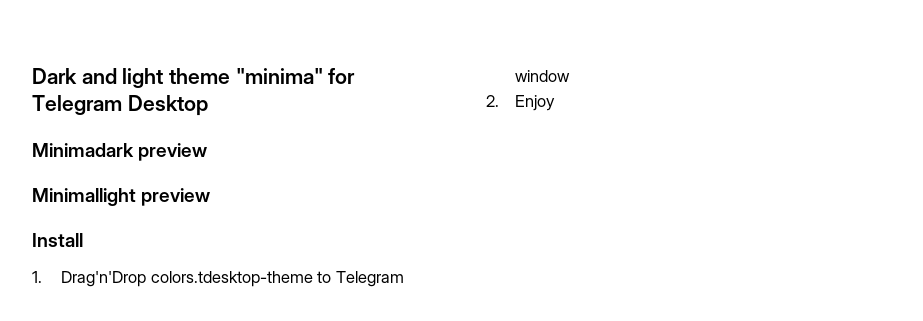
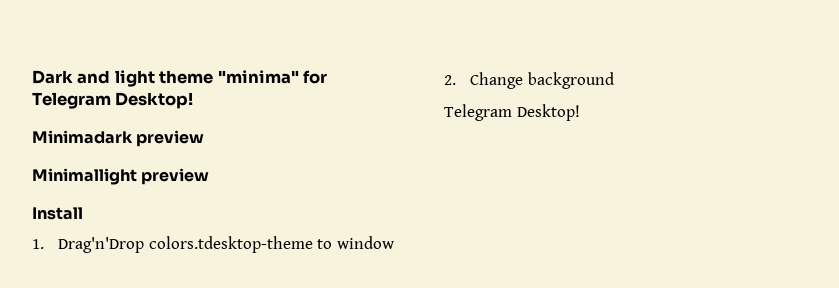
[127,95,208,116] Desktop -> [115,92,194,109] Desktop!
[335,271,404,287] Telegram -> (333, 244) none
[515,95,556,111] Enjoy -> [470,72,614,89] [444,104,580,121] Change background // Telegram Desktop!

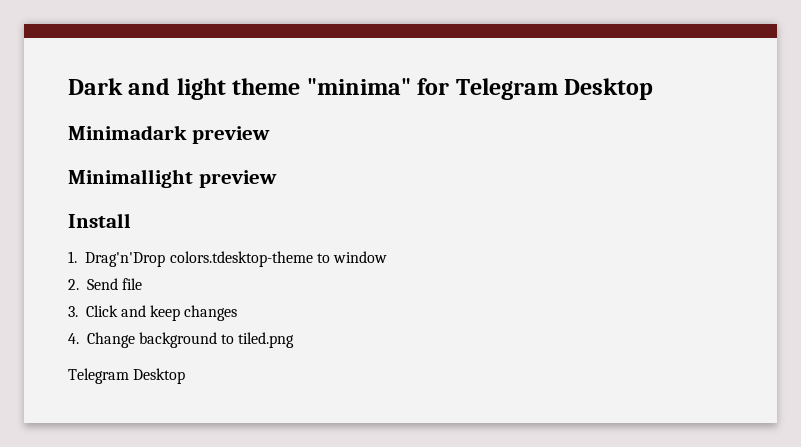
[115,92,194,109] Desktop! -> [564,78,654,100] Desktop
(456, 80) none -> [86,278,142,290] [68,305,238,321] [68,333,79,344] Send file // 3. Click and keep changes // 4.
[444,104,580,121] // Telegram Desktop! -> [221,332,295,348] [68,368,186,384] to tiled.png // Telegram Desktop

